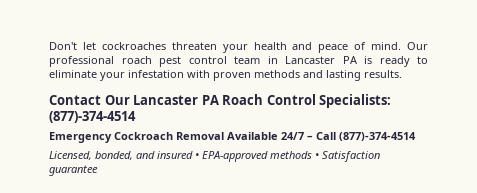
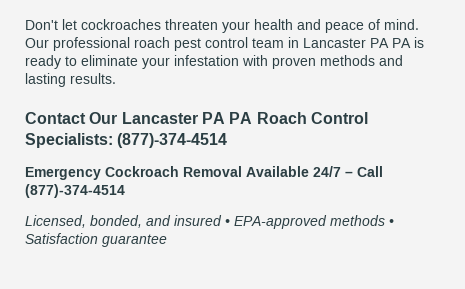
(358, 60) none -> [392,38,411,48] PA
(219, 100) none -> [229,112,253,124] PA

